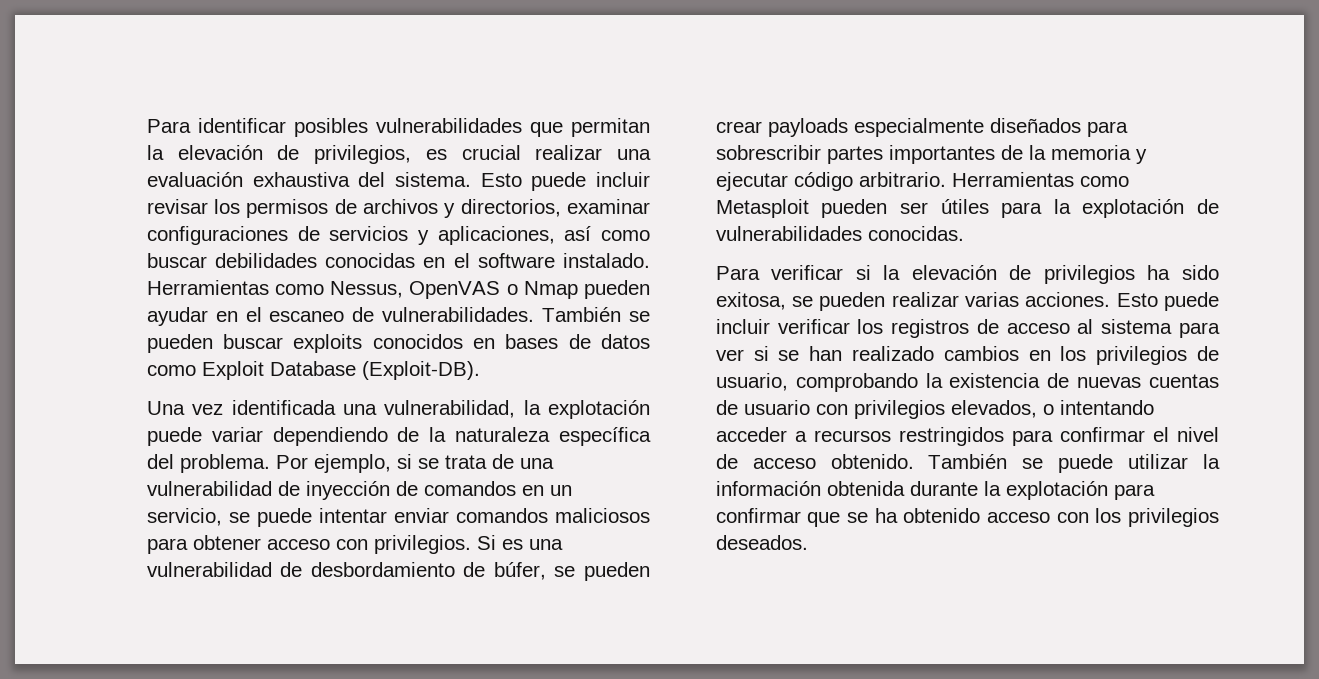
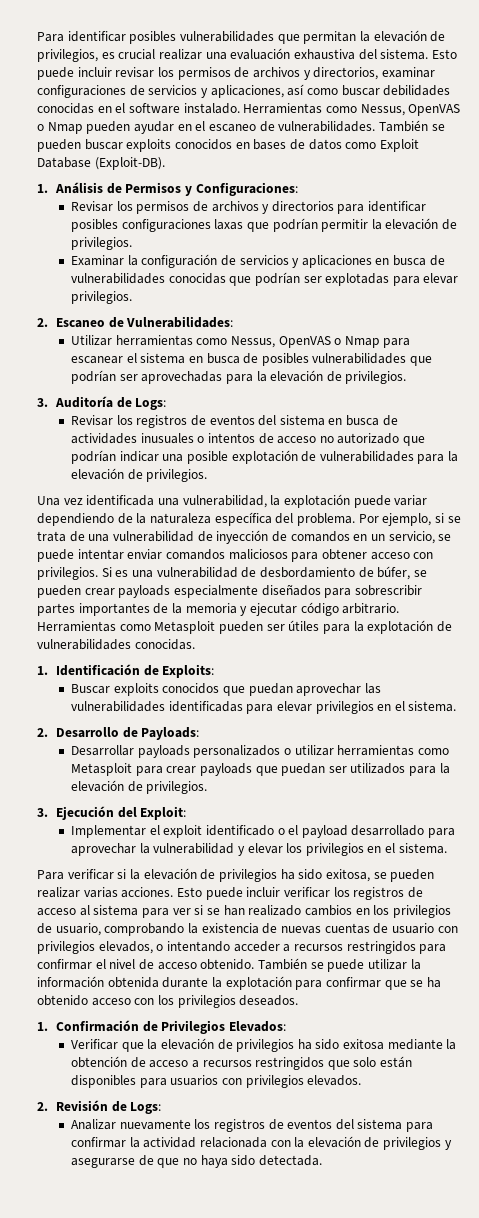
(480, 370) none -> [37,182,298,196] [70,201,427,214] [70,218,458,232] [70,237,132,250] [70,254,445,268] [70,272,459,286] [70,291,132,304] [37,316,234,328] [70,335,411,348] [70,353,433,366] [70,370,407,384] [37,396,167,410] [70,415,398,428] [70,433,426,446] [70,450,459,464] [70,468,208,482] // 1. Análisis de Permisos y Configuraciones: // Revisar los permisos de archivos y directorios para identificar posibles configuraciones laxas que podrían permitir la elevación de privilegios. // Examinar la configuración de servicios y aplicaciones en busca de vulnerabilidades conocidas que podrían ser explotadas para elevar privilegios. // 2. Escaneo de Vulnerabilidades: // Utilizar herramientas como Nessus, OpenVAS o Nmap para escanear el sistema en busca de posibles vulnerabilidades que podrían ser aprovechadas para la elevación de privilegios. // 3. Auditoría de Logs: // Revisar los registros de eventos del sistema en busca de actividades inusuales o intentos de acceso no autorizado que podrían indicar una posible explotación de vulnerabilidades para la elevación de privilegios.
(964, 233) none -> [37,664,215,678] [70,683,381,696] [70,701,457,714] [37,727,200,740] [70,745,449,758] [70,763,450,776] [70,780,208,794] [37,806,187,820] [70,825,456,838] [70,843,447,856] // 1. Identificación de Exploits: // Buscar exploits conocidos que puedan aprovechar las vulnerabilidades identificadas para elevar privilegios en el sistema. // 2. Desarrollo de Payloads: // Desarrollar payloads personalizados o utilizar herramientas como Metasploit para crear payloads que puedan ser utilizados para la elevación de privilegios. // 3. Ejecución del Exploit: // Implementar el exploit identificado o el payload desarrollado para aprovechar la vulnerabilidad y elevar los privilegios en el sistema.
(808, 542) none -> [37,1020,287,1034] [70,1038,457,1052] [70,1056,413,1070] [70,1075,362,1088] [37,1100,162,1114] [70,1119,434,1132] [70,1136,452,1150] [70,1155,322,1168] // 1. Confirmación de Privilegios Elevados: // Verificar que la elevación de privilegios ha sido exitosa mediante la obtención de acceso a recursos restringidos que solo están disponibles para usuarios con privilegios elevados. // 2. Revisión de Logs: // Analizar nuevamente los registros de eventos del sistema para confirmar la actividad relacionada con la elevación de privilegios y asegurarse de que no haya sido detectada.

